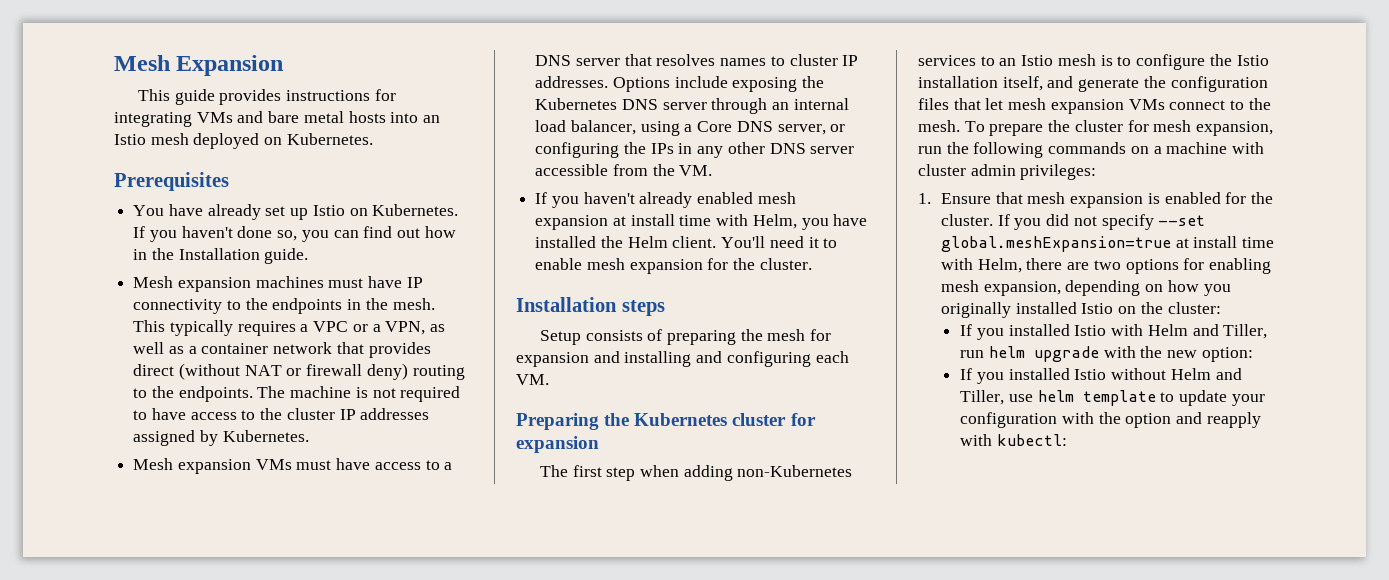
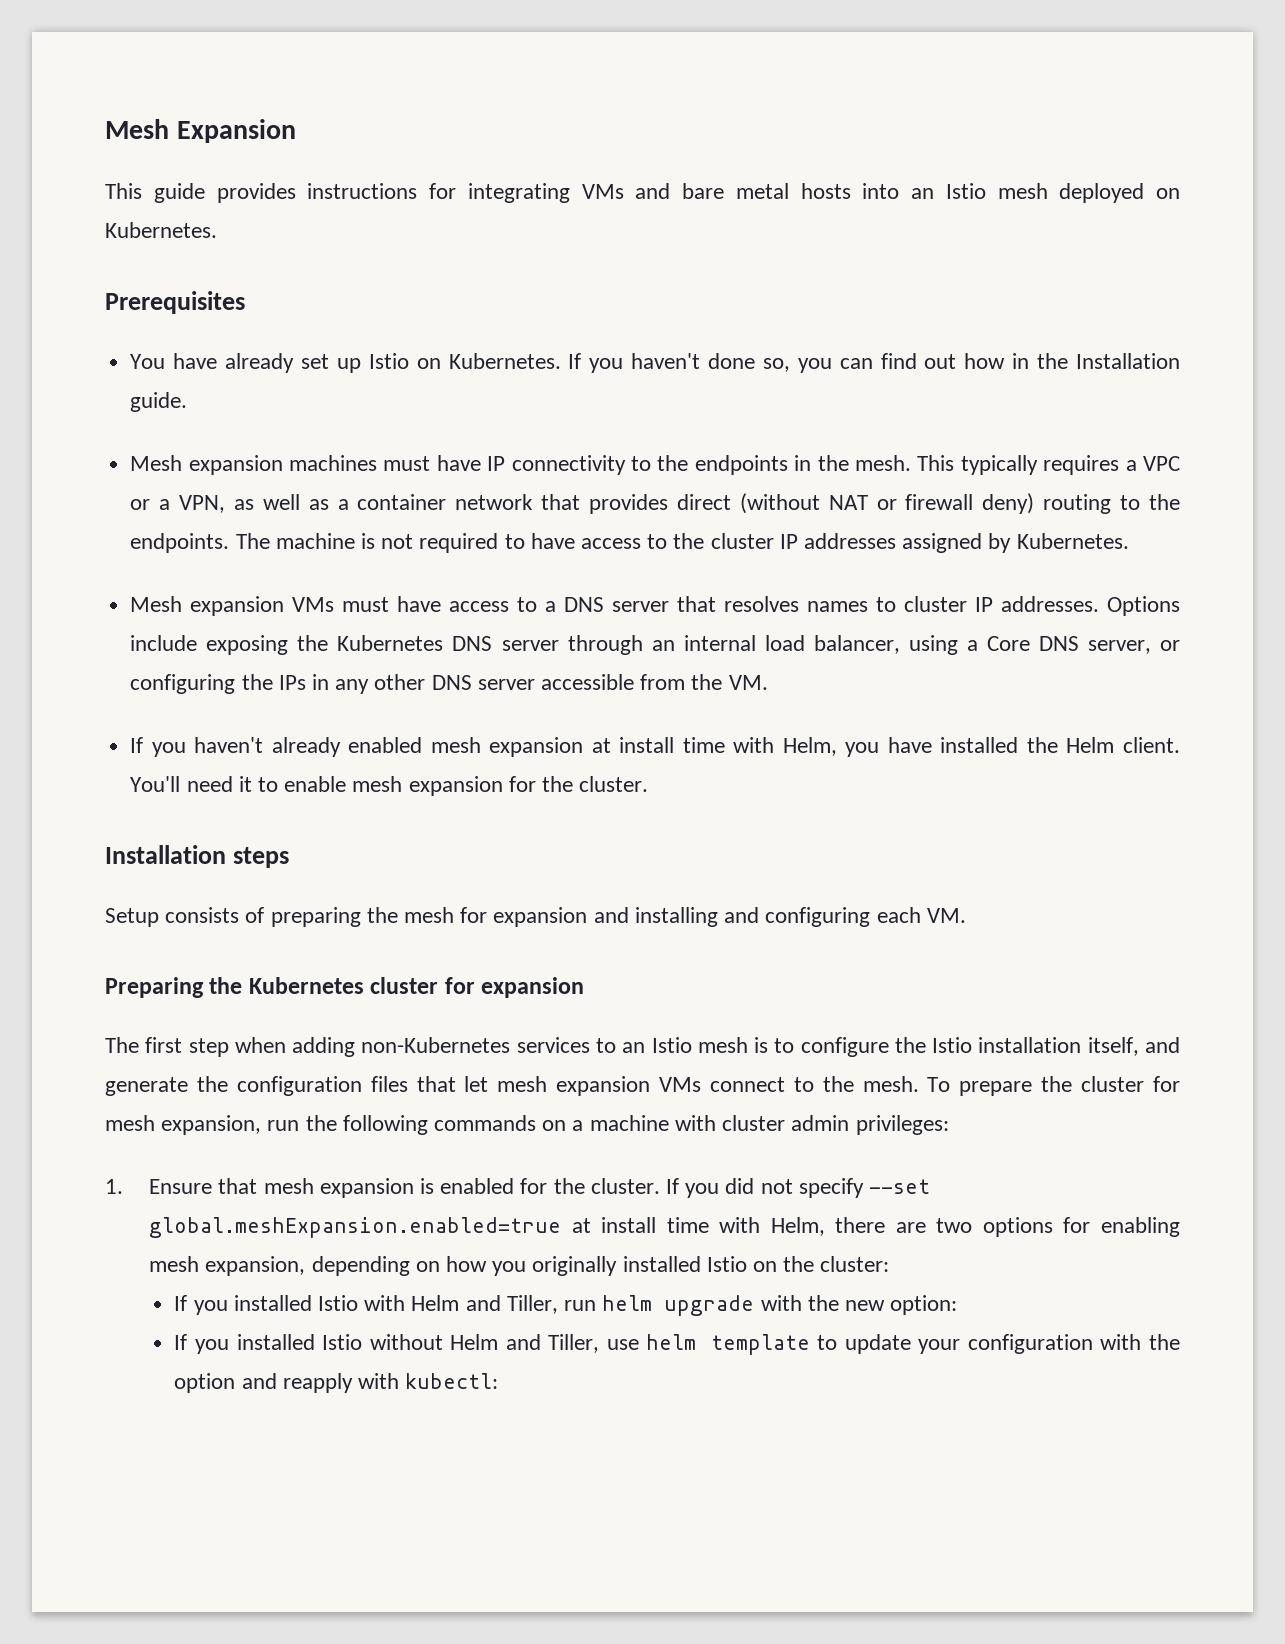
[940,236,1171,252] global.meshExpansion=true -> [149,1217,562,1238] global.meshExpansion.enabled=true

